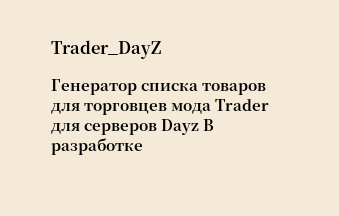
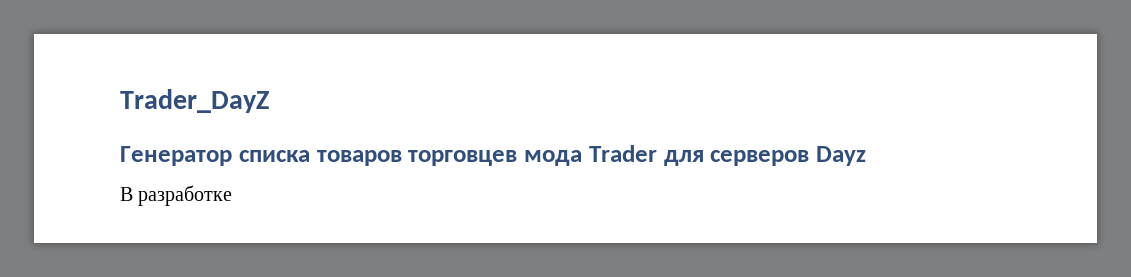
[51,103,80,114] для -> (402, 158) none
(200, 127) none -> (866, 156) //

